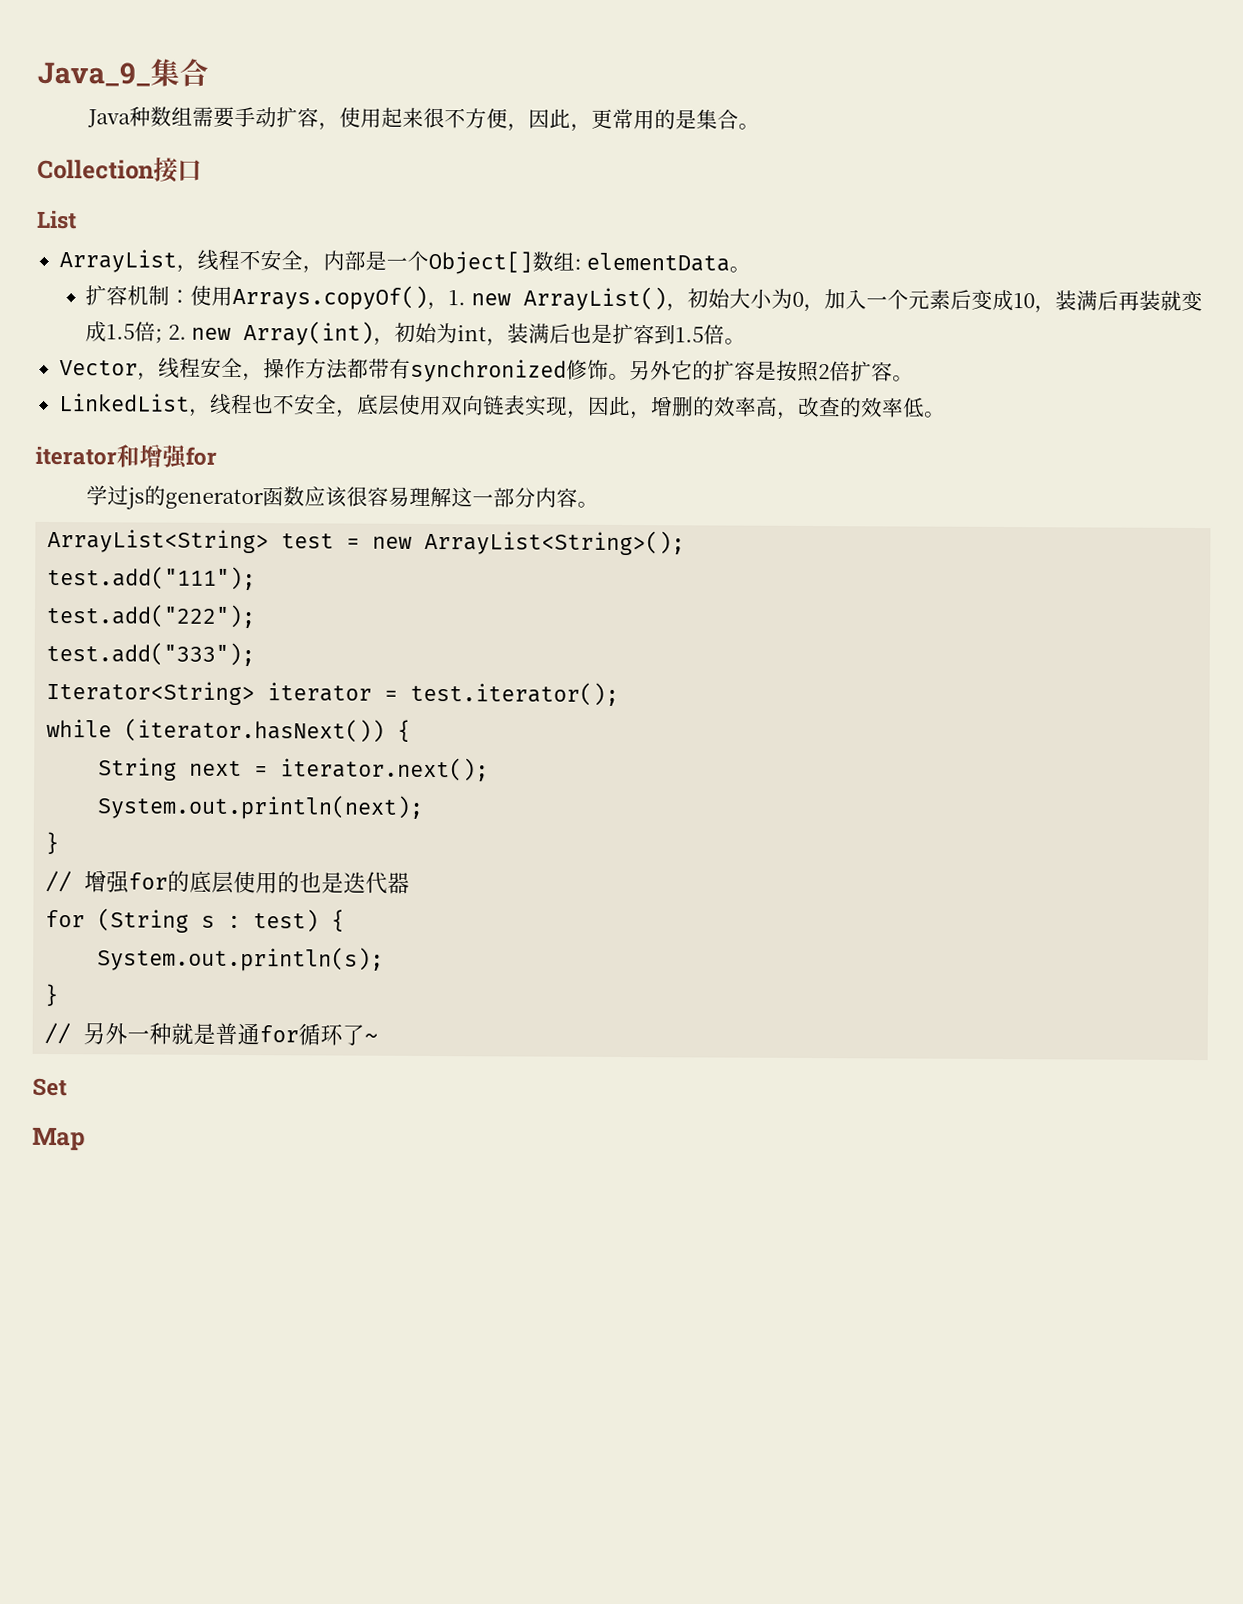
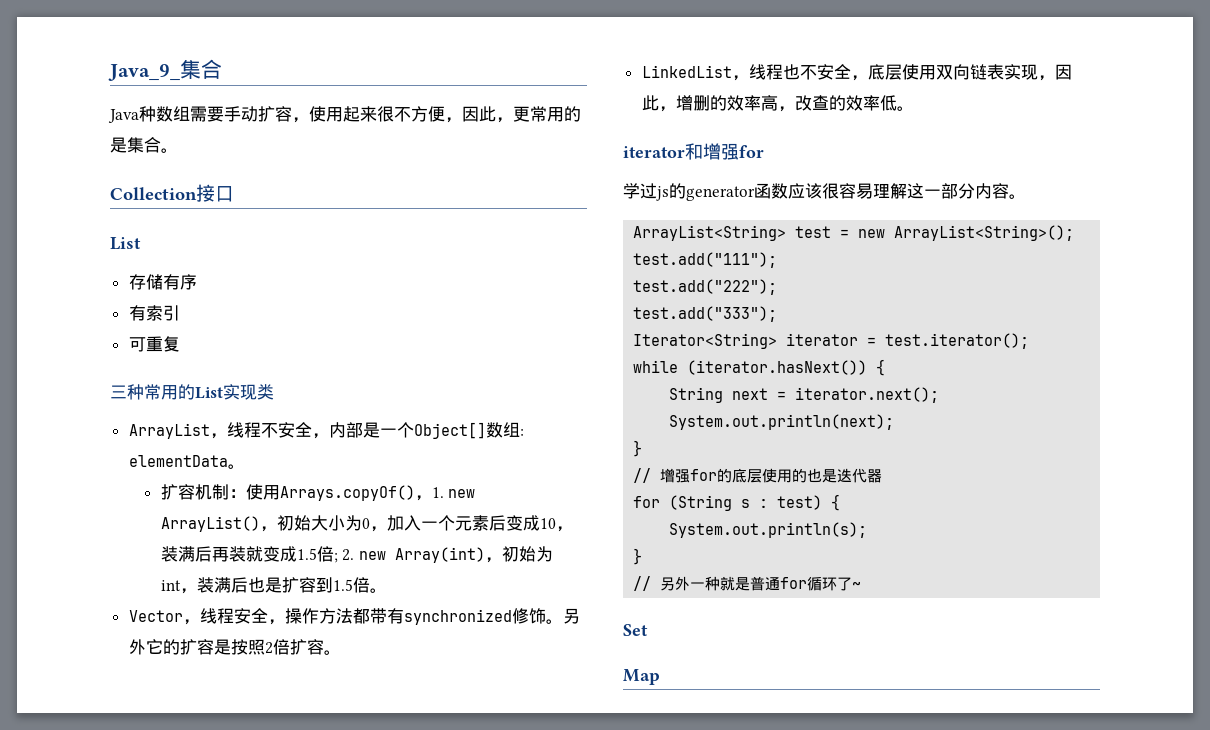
(77, 219) none -> [128,274,197,290] [128,305,180,321] [128,336,180,352] [110,384,274,400] // 存储有序 // 有索引 // 可重复 // 三种常用的List实现类

